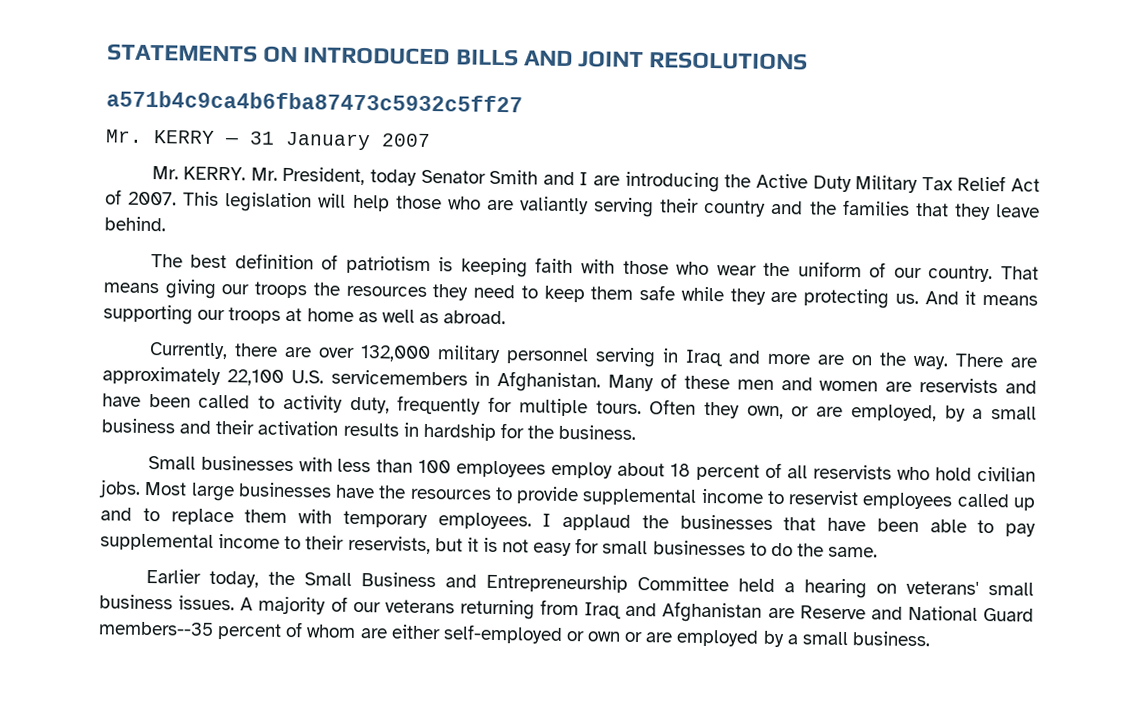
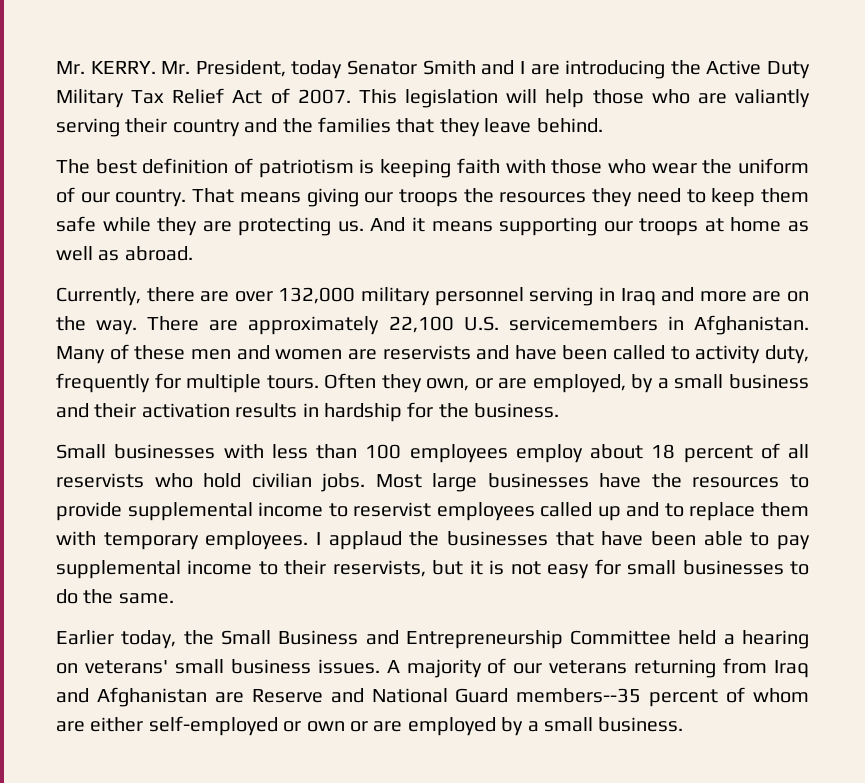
[107,43,809,71] [106,90,523,113] [105,129,431,151] STATEMENTS ON INTRODUCED BILLS AND JOINT RESOLUTIONS // a571b4c9ca4b6fba87473c5932c5ff27 // Mr. KERRY — 31 January 2007 // -> (56, 67) none

